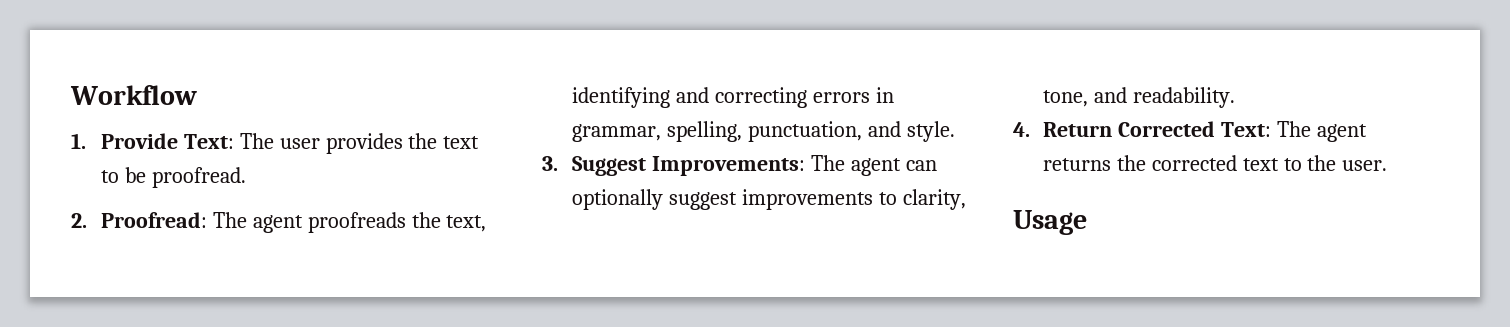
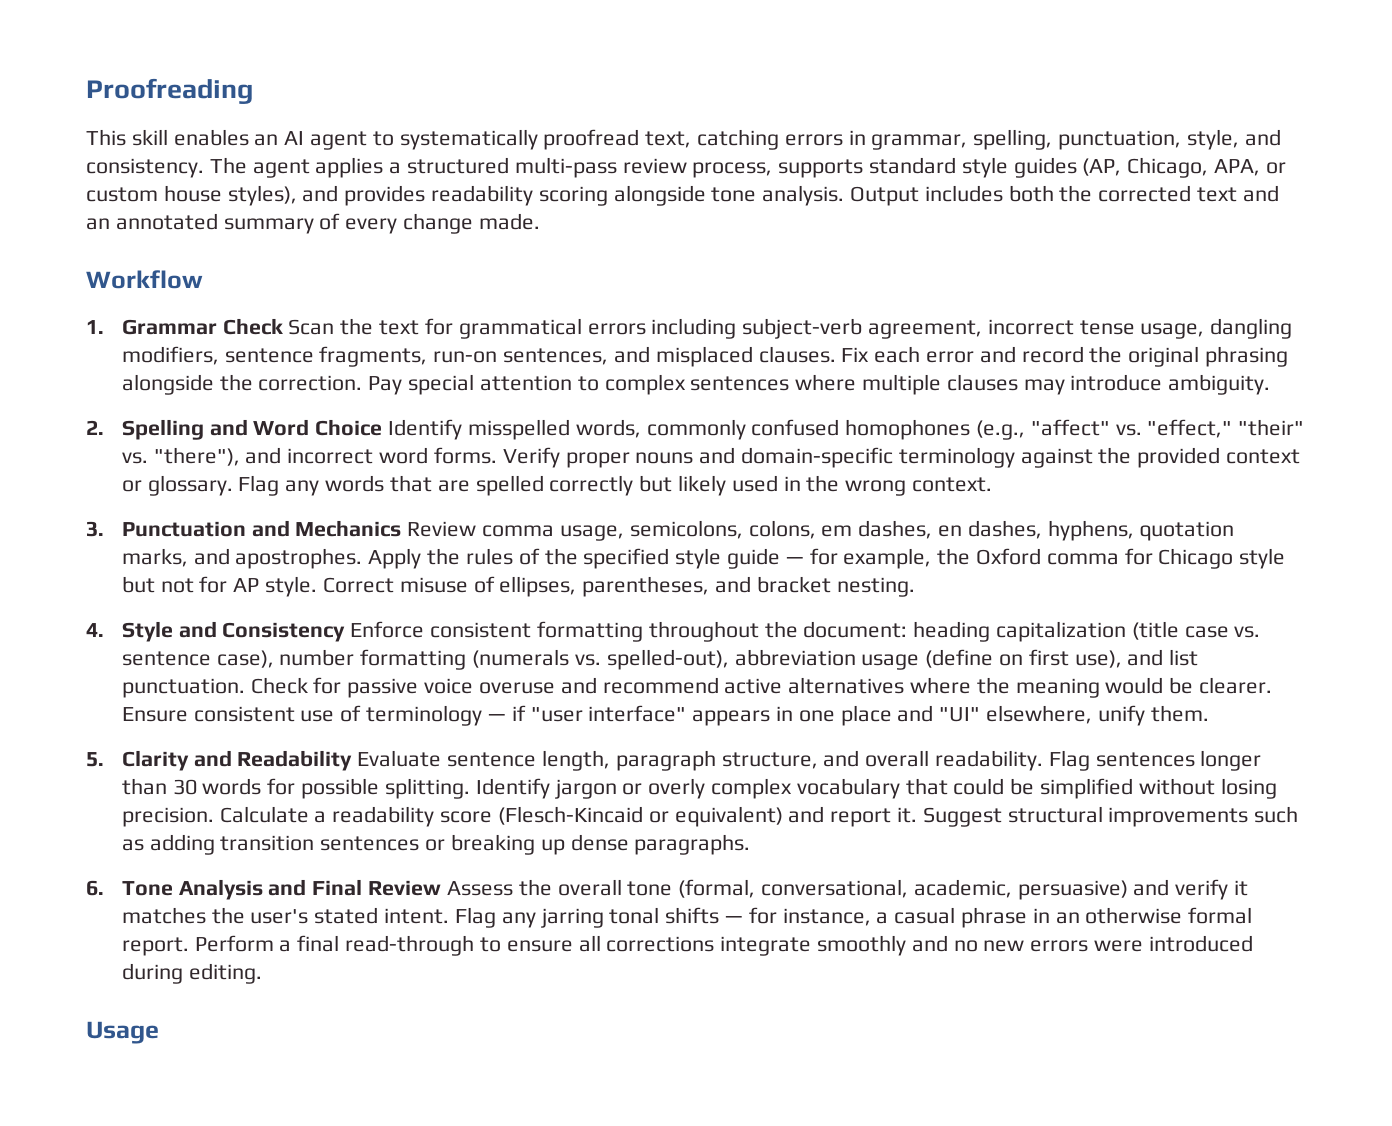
[70,85,197,105] [71,133,480,154] [100,167,246,188] [71,212,487,233] [571,87,807,108] Workflow // 1. Provide Text: The user provides the text to be proofread. // 2. Proofread: The agent proofreads the text, identifying and correcting -> [86,78,253,104] [86,129,780,150] Proofreading // This skill enables an AI agent to systematically proofread text, catching
[867,121,955,142] [542,155,937,176] [571,189,966,210] [1042,87,1235,108] [1013,121,1367,142] [1042,155,1388,171] and style. // 3. Suggest Improvements: The agent can optionally suggest improvements to clarity, tone, and readability. // 4. Return Corrected Text: The agent returns the corrected text to the user. -> [1186,129,1281,150] [86,157,1286,178] [86,185,1279,206] [86,213,540,234] [86,270,203,289] [86,318,1293,339] [121,346,1288,367] [121,374,1271,395] [86,419,1305,440] [121,447,1300,468] [121,475,992,496] [86,520,1235,541] [121,548,1286,569] [121,576,915,597] [86,621,1261,642] [121,649,1199,670] [121,677,1272,698] [121,705,1209,726] [86,750,1262,771] [121,778,1277,799] [121,806,1299,827] [121,834,751,855] [86,879,1248,900] [121,907,1253,928] [121,935,1253,956] [121,963,262,984] style, and consistency. The agent applies a structured multi-pass review process, supports standard style guides (AP, Chicago, APA, or custom house styles), and provides readability scoring alongside tone analysis. Output includes both the corrected text and an annotated summary of every change made. // Workflow // 1. Grammar Check Scan the text for grammatical errors including subject-verb agreement, incorrect tense usage, dangling modifiers, sentence fragments, run-on sentences, and misplaced clauses. Fix each error and record the original phrasing alongside the correction. Pay special attention to complex sentences where multiple clauses may introduce ambiguity. // 2. Spelling and Word Choice Identify misspelled words, commonly confused homophones (e.g., "affect" vs. "effect," "their" vs. "there"), and incorrect word forms. Verify proper nouns and domain-specific terminology against the provided context or glossary. Flag any words that are spelled correctly but likely used in the wrong context. // 3. Punctuation and Mechanics Review comma usage, semicolons, colons, em dashes, en dashes, hyphens, quotation marks, and apostrophes. Apply the rules of the specified style guide — for example, the Oxford comma for Chicago style but not for AP style. Correct misuse of ellipses, parentheses, and bracket nesting. // 4. Style and Consistency Enforce consistent formatting throughout the document: heading capitalization (title case vs. sentence case), number formatting (numerals vs. spelled-out), abbreviation usage (define on first use), and list punctuation. Check for passive voice overuse and recommend active alternatives where the meaning would be clearer. Ensure consistent use of terminology — if "user interface" appears in one place and "UI" elsewhere, unify them. // 5. Clarity and Readability Evaluate sentence length, paragraph structure, and overall readability. Flag sentences longer than 30 words for possible splitting. Identify jargon or overly complex vocabulary that could be simplified without losing precision. Calculate a readability score (Flesch-Kincaid or equivalent) and report it. Suggest structural improvements such as adding transition sentences or breaking up dense paragraphs. // 6. Tone Analysis and Final Review Assess the overall tone (formal, conversational, academic, persuasive) and verify it matches the user's stated intent. Flag any jarring tonal shifts — for instance, a casual phrase in an otherwise formal report. Perform a final read-through to ensure all corrections integrate smoothly and no new errors were introduced during editing.

